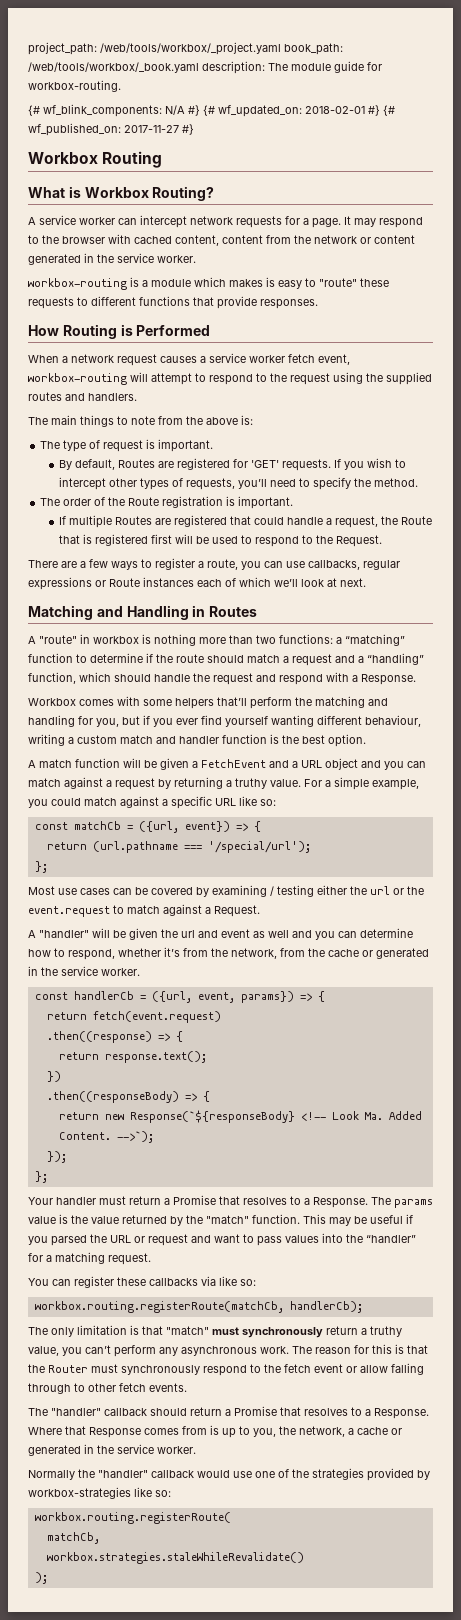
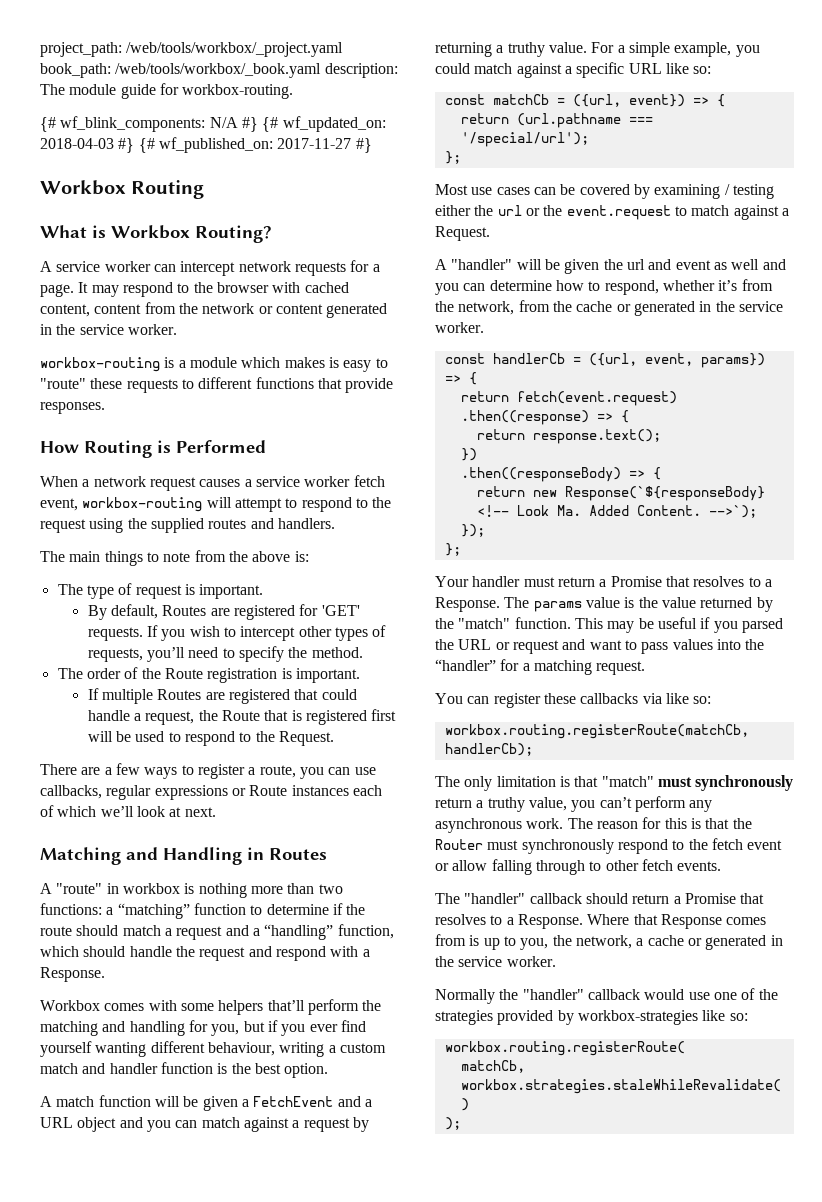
[305,106,365,114] 2018-02-01 -> [40,138,114,149] 2018-04-03

